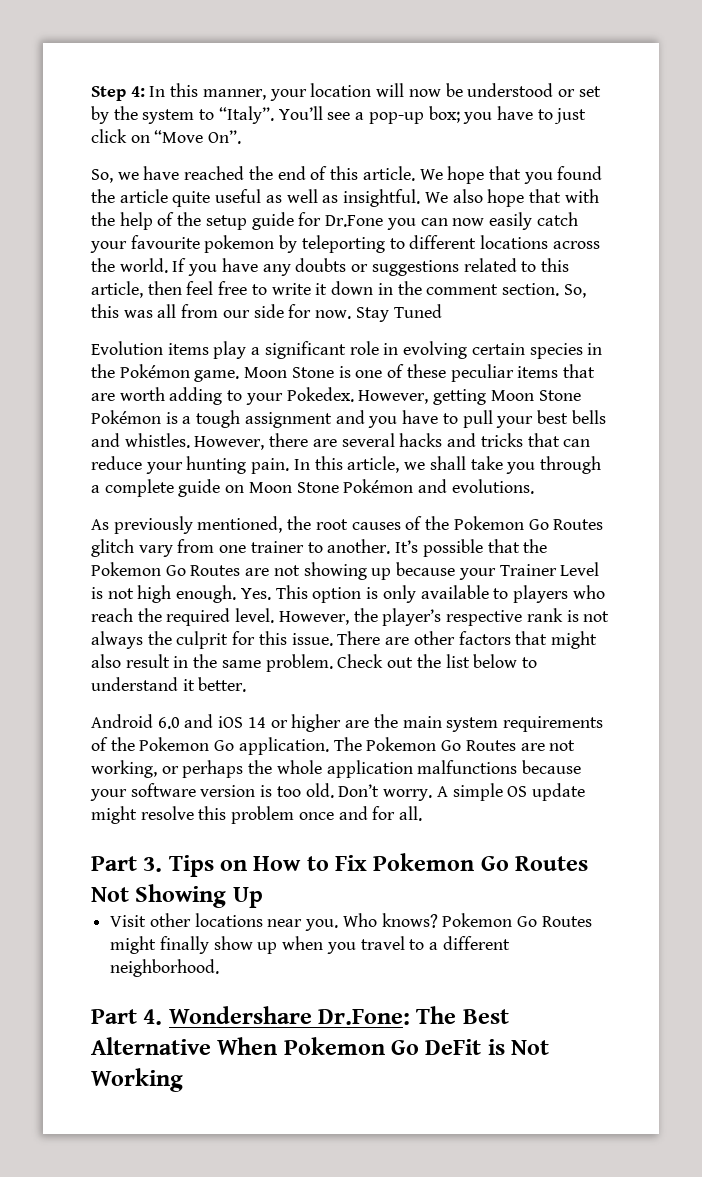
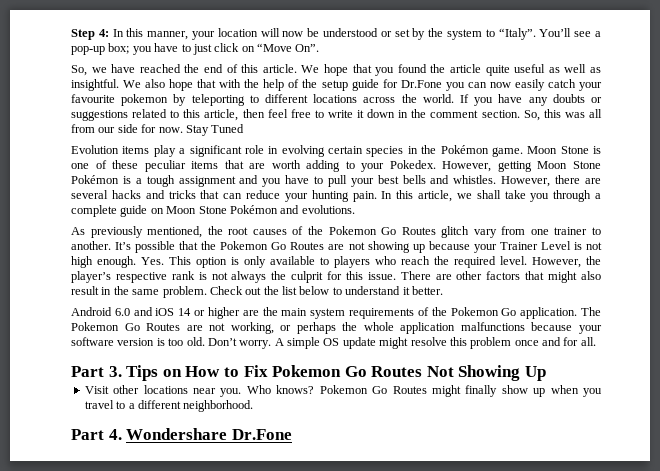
[318,1006,509,1025] [91,1037,550,1055] [91,1068,183,1092] Dr.Fone: The Best Alternative When Pokemon Go DeFit is Not Working -> [231,429,292,440] Dr.Fone

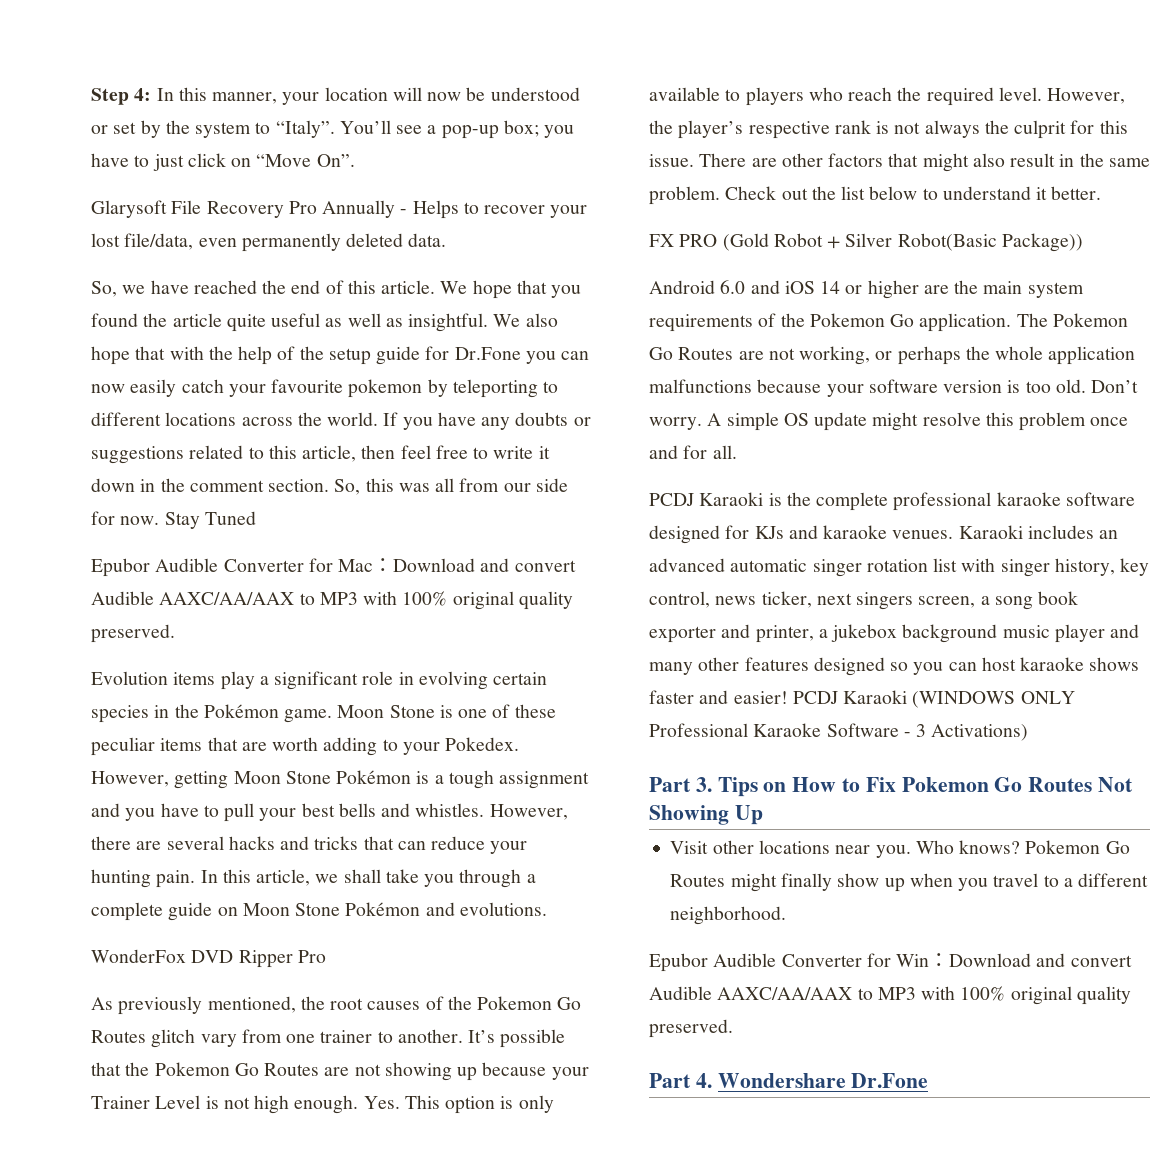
(320, 48) none -> [91,200,588,219] [91,233,447,252] // Glarysoft File Recovery Pro Annually - Helps to recover your lost file/data, even permanently deleted data.
(245, 128) none -> [91,558,576,577] [91,591,573,610] [91,624,175,643] // Epubor Audible Converter for Mac：Download and convert Audible AAXC/AA/AAX to MP3 with 100% original quality preserved.
(355, 209) none -> [91,949,326,968] // WonderFox DVD Ripper Pro
(443, 290) none -> [649,233,1083,252] // FX PRO (Gold Robot + Silver Robot(Basic Package))
(596, 341) none -> [649,492,1135,511] [649,525,1119,544] [649,558,1150,577] [649,591,1079,610] [649,624,1140,643] [649,657,1140,676] [649,690,1075,708] [649,723,1029,741] // PCDJ Karaoki is the complete professional karaoke software designed for KJs and karaoke venues. Karaoki includes an advanced automatic singer rotation list with singer history, key control, news ticker, next singers screen, a song book exporter and printer, a jukebox background music player and many other features designed so you can host karaoke shows faster and easier! PCDJ Karaoki (WINDOWS ONLY Professional Karaoke Software - 3 Activations)
(254, 406) none -> [649,953,1132,972] [649,986,1131,1005] [649,1019,733,1038] // Epubor Audible Converter for Win：Download and convert Audible AAXC/AA/AAX to MP3 with 100% original quality preserved.

